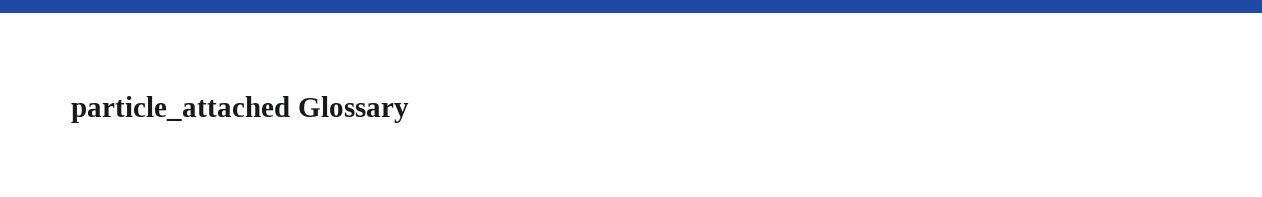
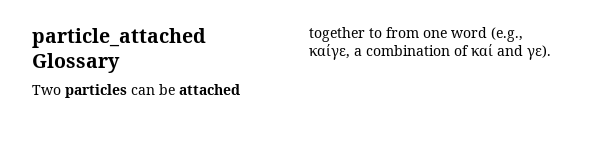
(409, 109) none -> [32,84,240,98] [309,27,523,42] [309,44,551,60] // Two particles can be attached together to from one word (e.g., καίγε, a combination of καί and γε).

